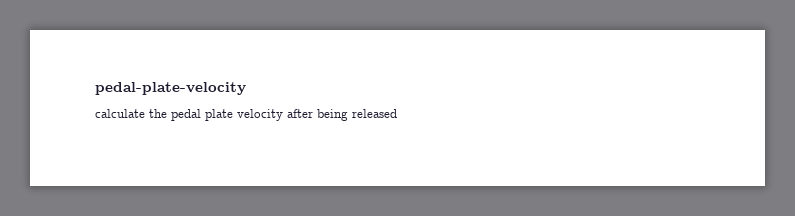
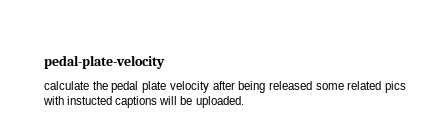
(397, 113) none -> [315,81,406,93] [43,96,244,108] some related pics with instucted captions will be uploaded.

